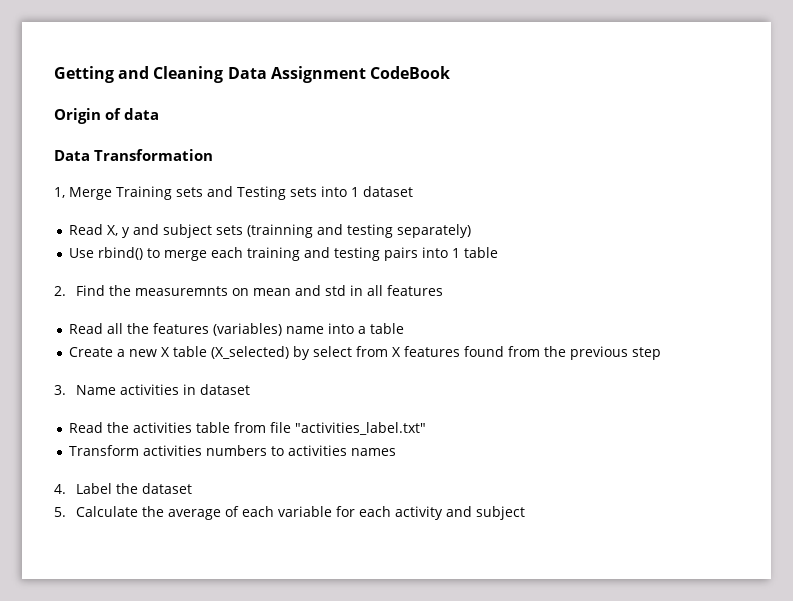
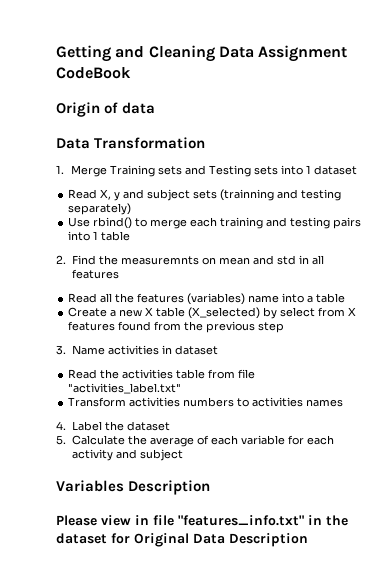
[54,187,65,198] 1, -> [56,165,64,174] 1.
(525, 513) none -> [56,480,211,495] [56,515,348,526] [56,533,308,547] // Variables Description // Please view in file "features_info.txt" in the dataset for Original Data Description

